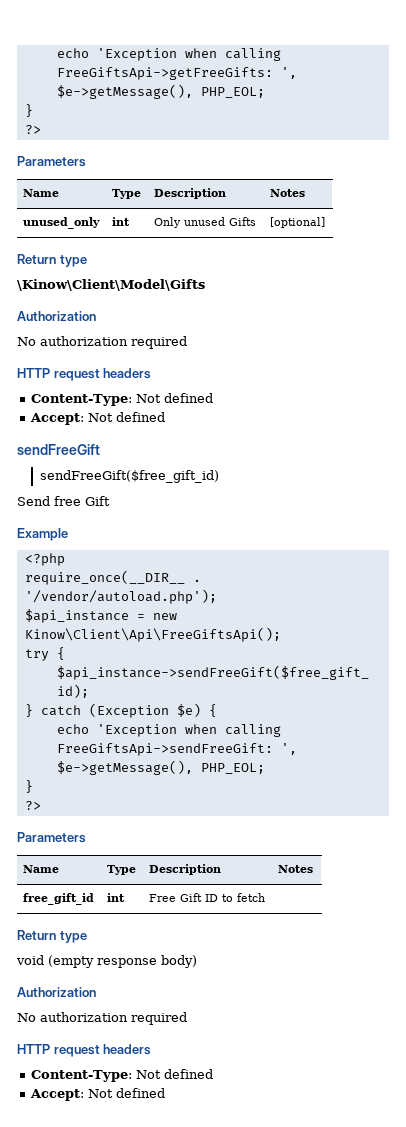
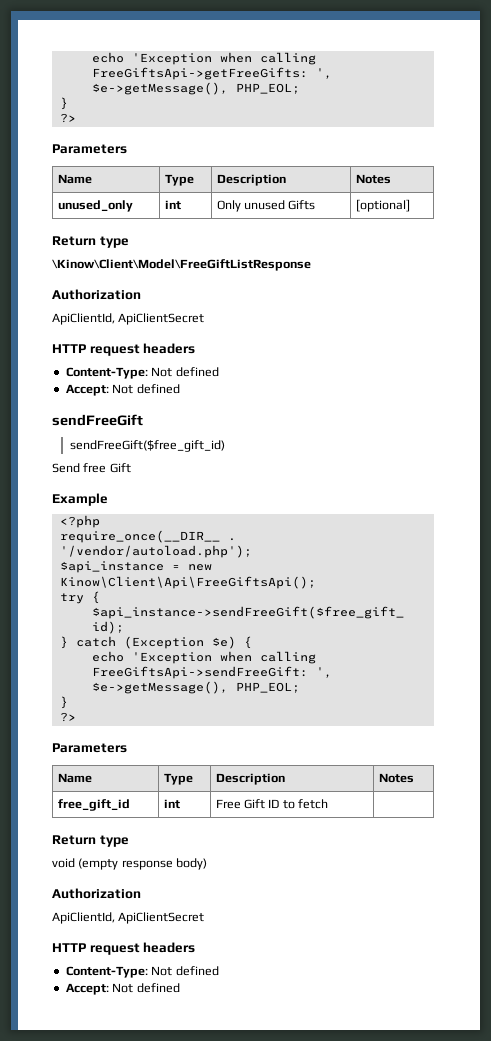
[17,279,205,291] [17,311,96,321] [17,336,187,349] \Kinow\Client\Model\Gifts // Authorization // No authorization required -> [52,259,311,271] [52,289,141,300] [52,313,205,325] \Kinow\Client\Model\FreeGiftListResponse // Authorization // ApiClientId, ApiClientSecret
[17,1012,187,1025] No authorization required -> [52,912,205,924] ApiClientId, ApiClientSecret

